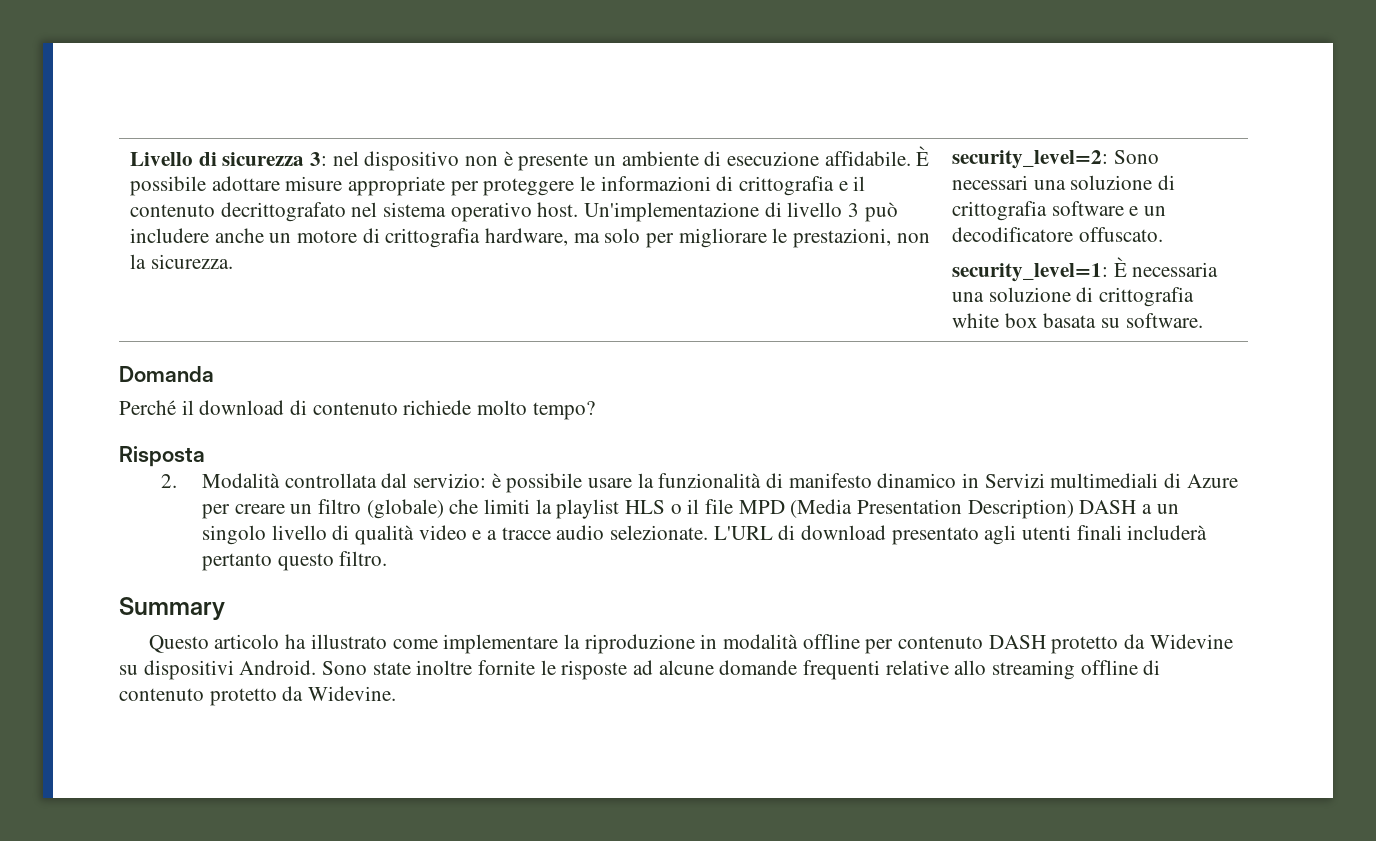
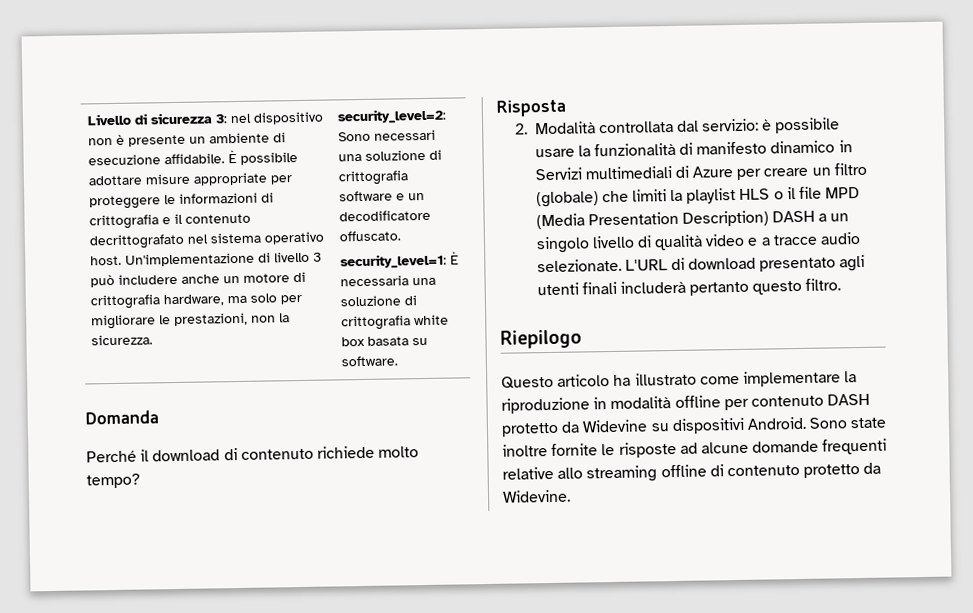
[119,597,225,620] Summary -> [500,329,582,349] Riepilogo

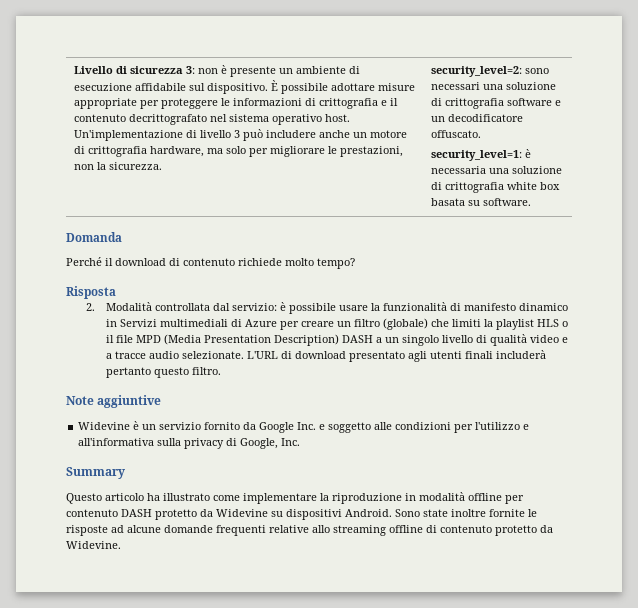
[229,111,324,125] nel dispositivo -> (195, 70) none
[163,153,225,165] affidabile. -> [134,83,268,94] affidabile sul dispositivo.
[337,131,371,142] Sono -> [524,68,549,74] sono
[449,251,459,265] È -> [524,149,531,158] è
[500,329,582,349] Riepilogo -> [66,395,162,408] [78,421,530,433] [78,438,301,449] [66,467,125,479] Note aggiuntive // Widevine è un servizio fornito da Google Inc. e soggetto alle condizioni per l'utilizzo e all'informativa sulla privacy di Google, Inc. // Summary

